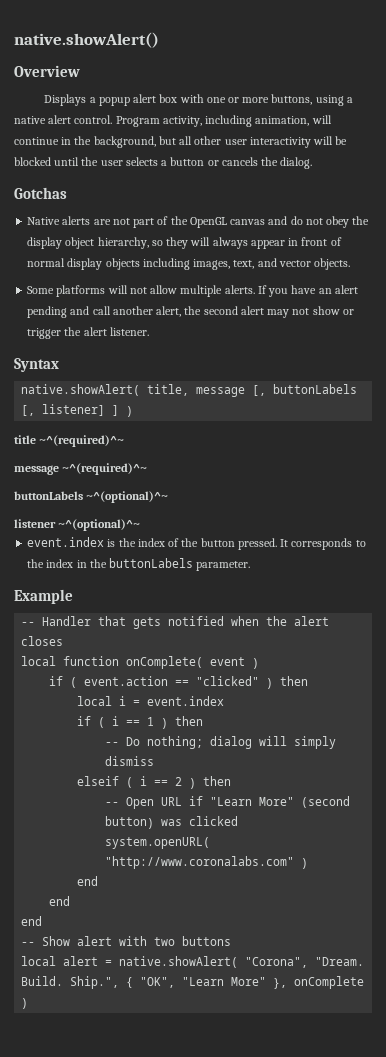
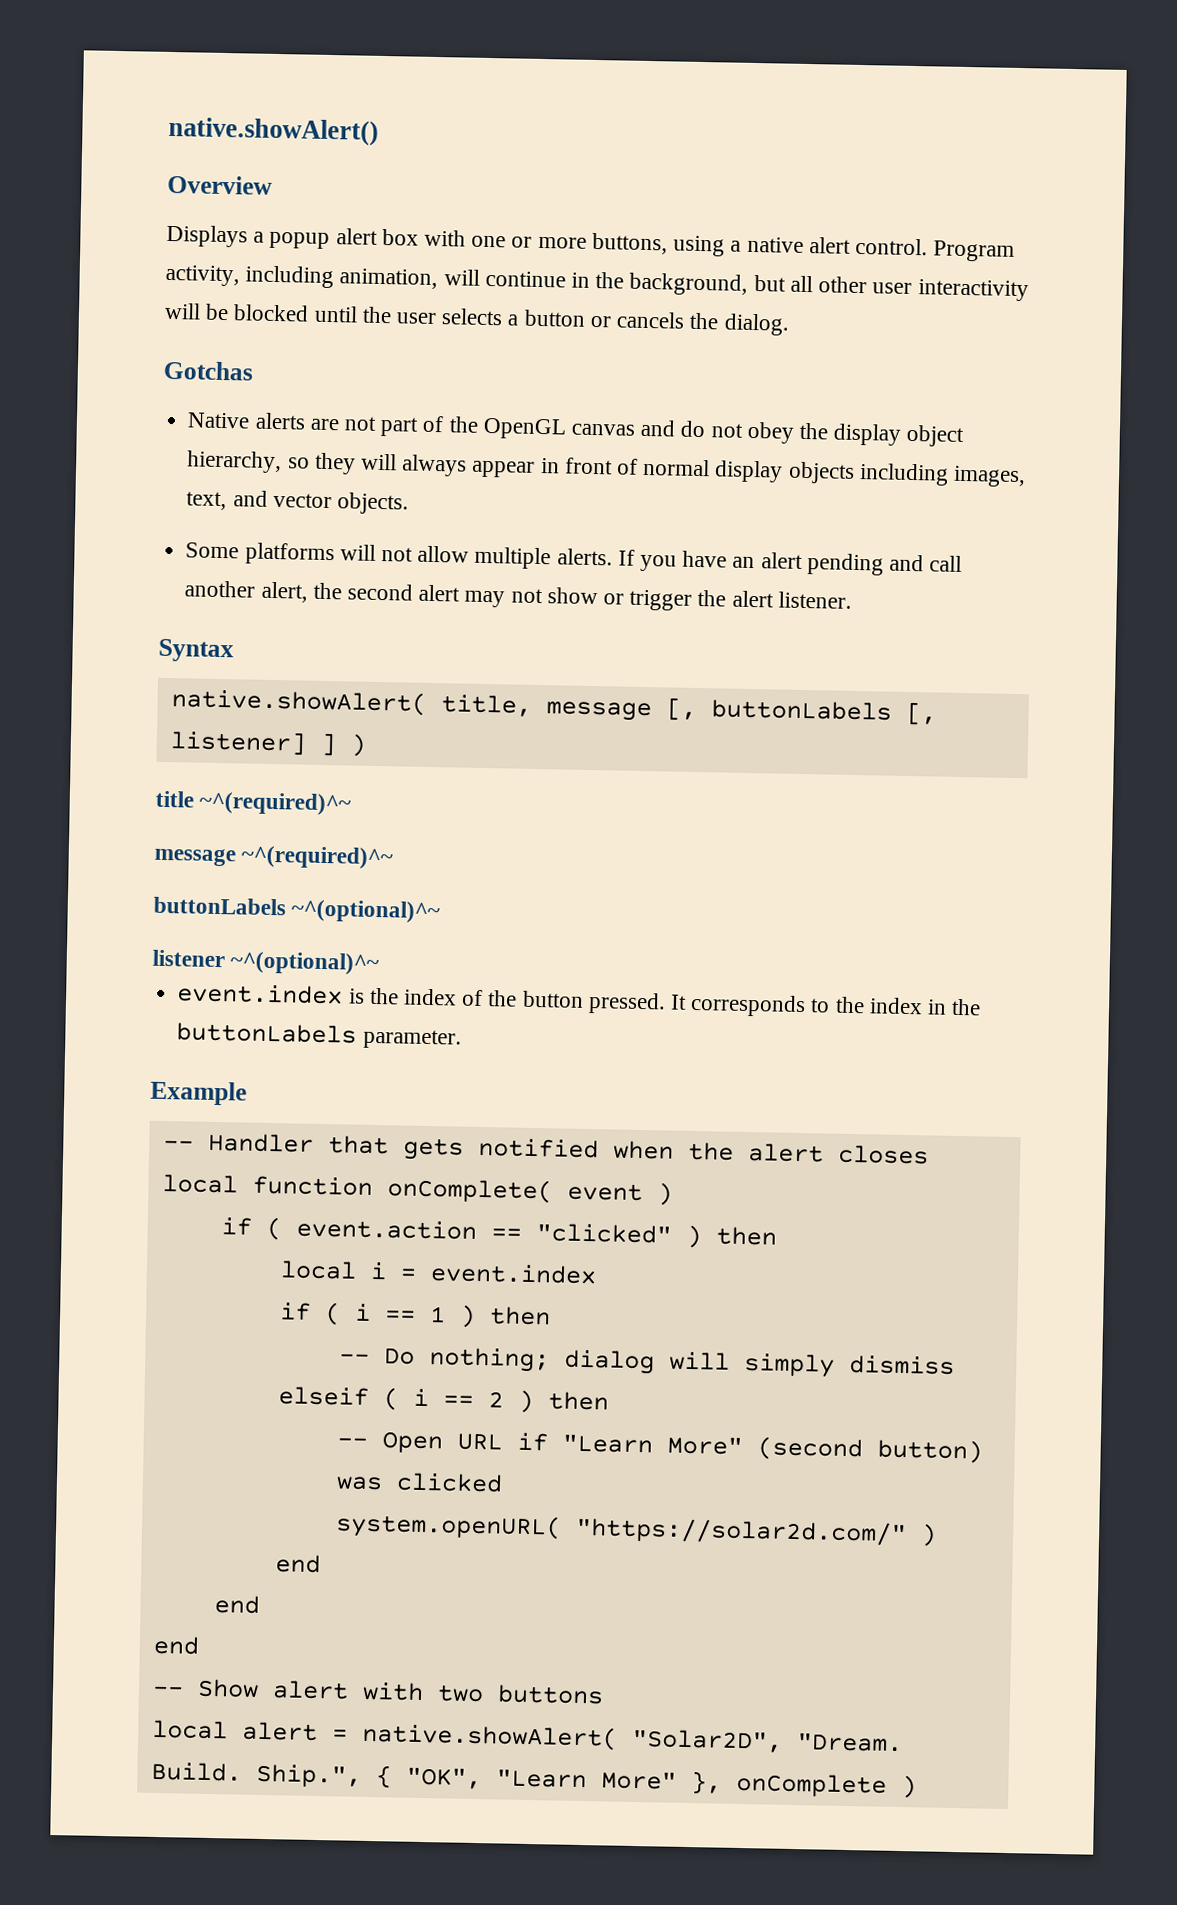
[105,856,295,869] "http://www.coronalabs.com" -> [574,1516,907,1547] "https://solar2d.com/"
[245,957,309,968] "Corona", -> [630,1728,783,1753] "Solar2D",

